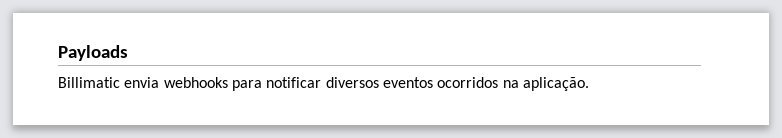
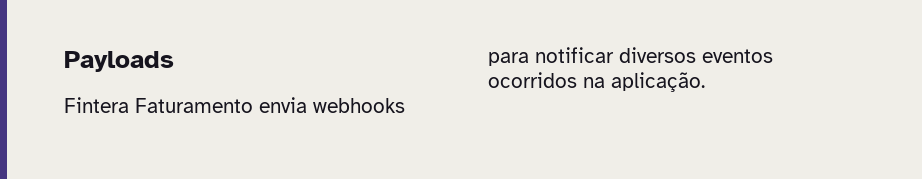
[58,77,120,88] Billimatic -> [64,97,253,113] Fintera Faturamento

